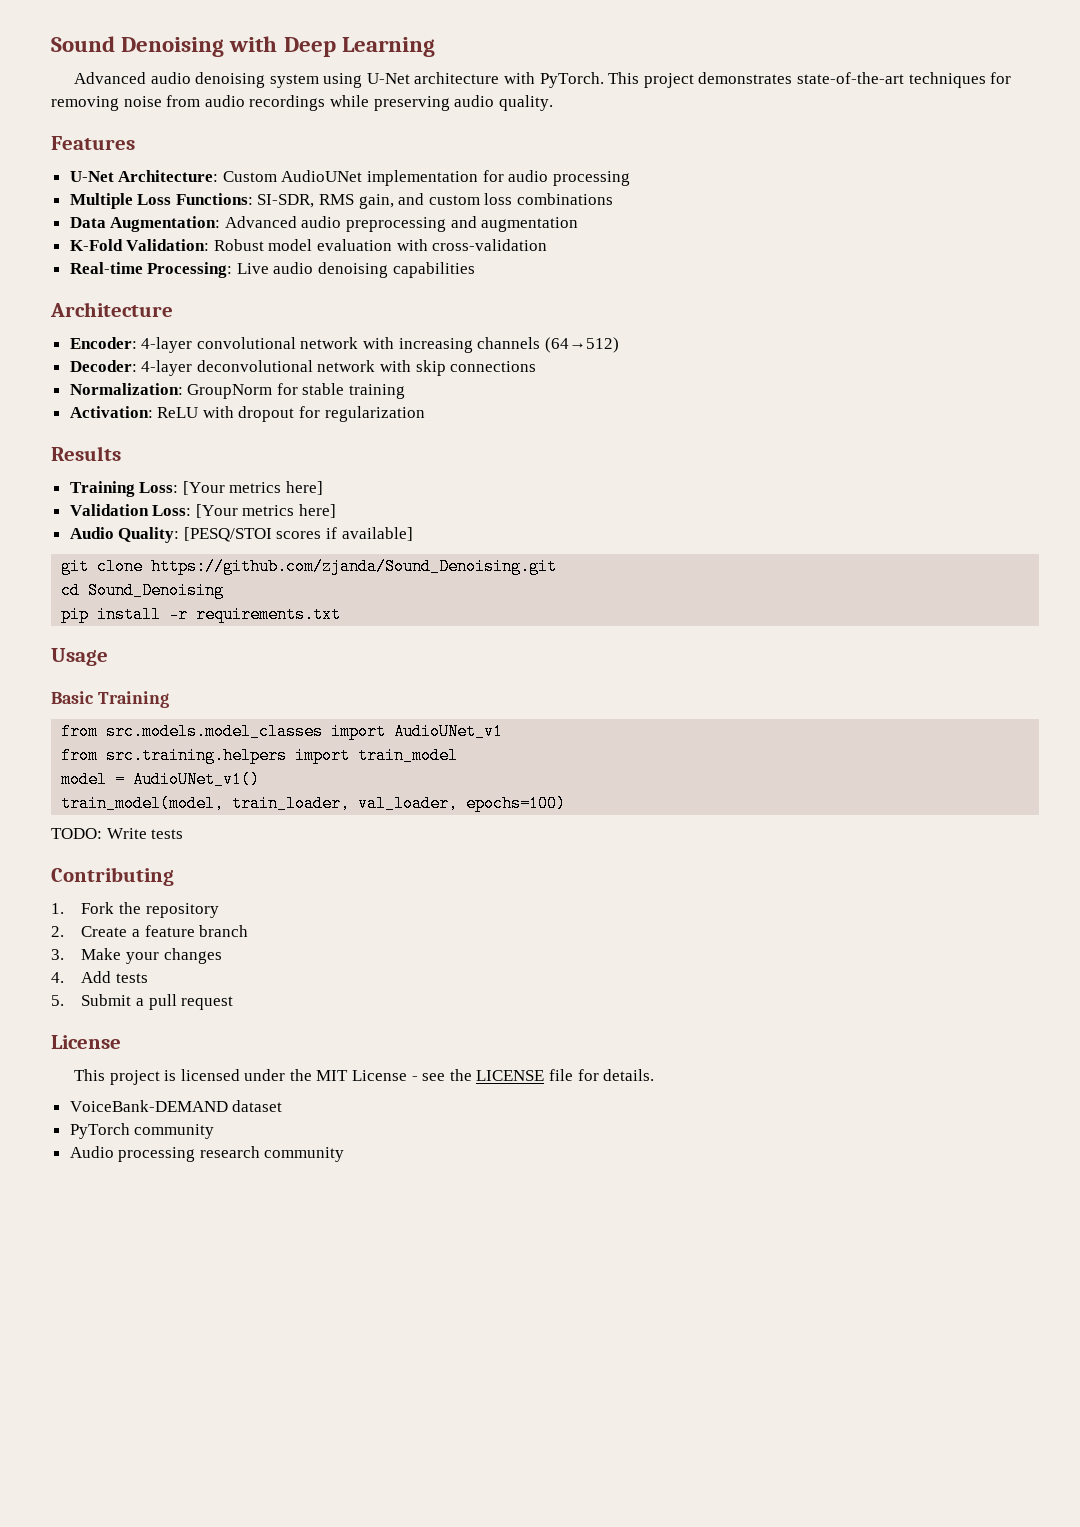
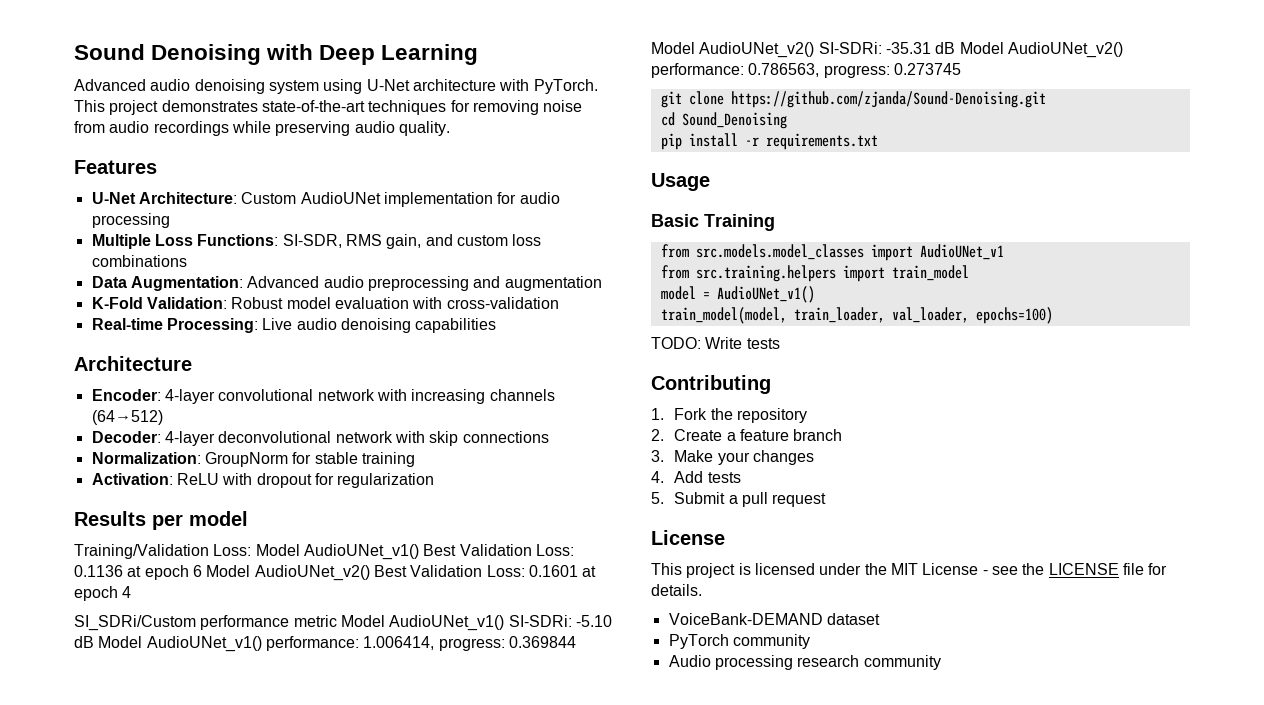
[69,481,324,497] [69,504,337,518] [69,527,413,543] // Training Loss: [Your metrics here] // Validation Loss: [Your metrics here] // Audio Quality: [PESQ/STOI scores if available] -> [152,511,248,530] [74,544,574,560] [74,565,597,581] [74,586,132,601] [74,615,612,631] [74,636,576,652] [651,42,1123,58] [651,63,961,78] per model // Training/Validation Loss: Model AudioUNet_v1() Best Validation Loss: 0.1136 at epoch 6 Model AudioUNet_v2() Best Validation Loss: 0.1601 at epoch 4 // SI_SDRi/Custom performance metric Model AudioUNet_v1() SI-SDRi: -5.10 dB Model AudioUNet_v1() performance: 1.006414, progress: 0.369844 Model AudioUNet_v2() SI-SDRi: -35.31 dB Model AudioUNet_v2() performance: 0.786563, progress: 0.273745
[151,558,558,575] https://github.com/zjanda/Sound_Denoising.git -> [730,91,1046,108] https://github.com/zjanda/Sound-Denoising.git

